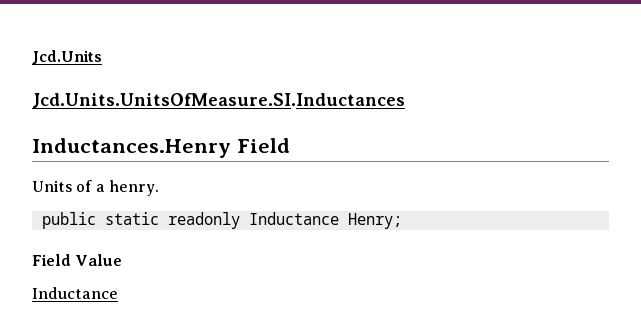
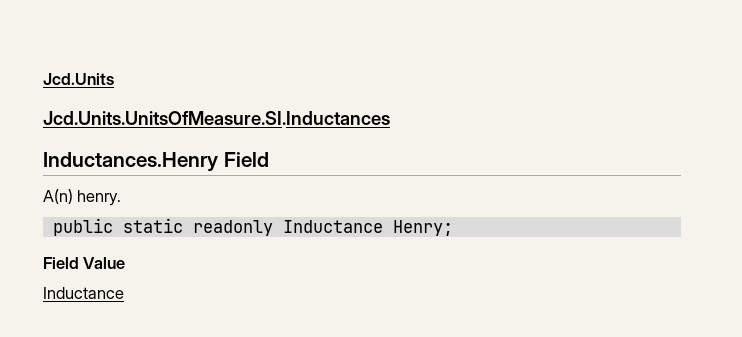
[32,180,105,192] Units of a -> [43,189,73,204] A(n)

